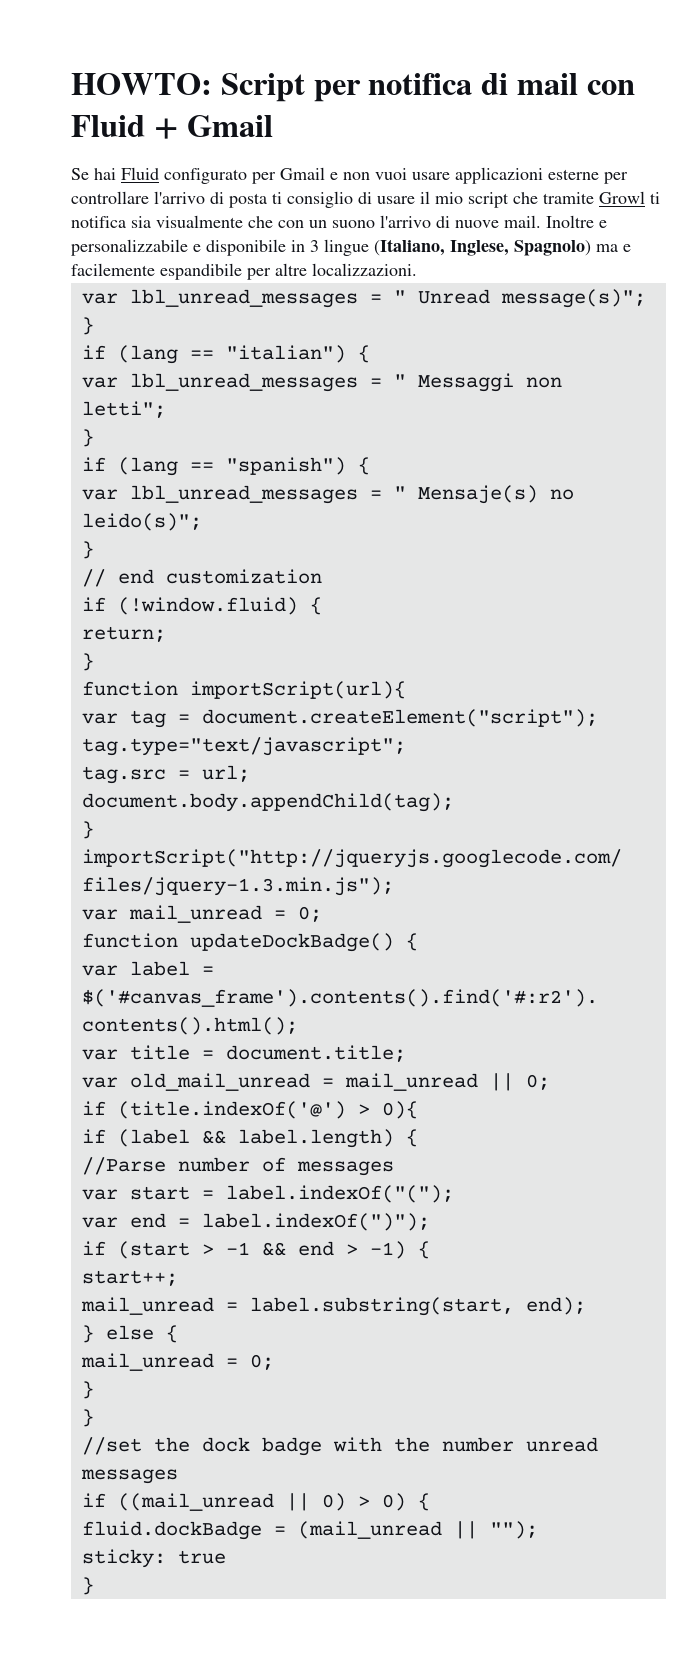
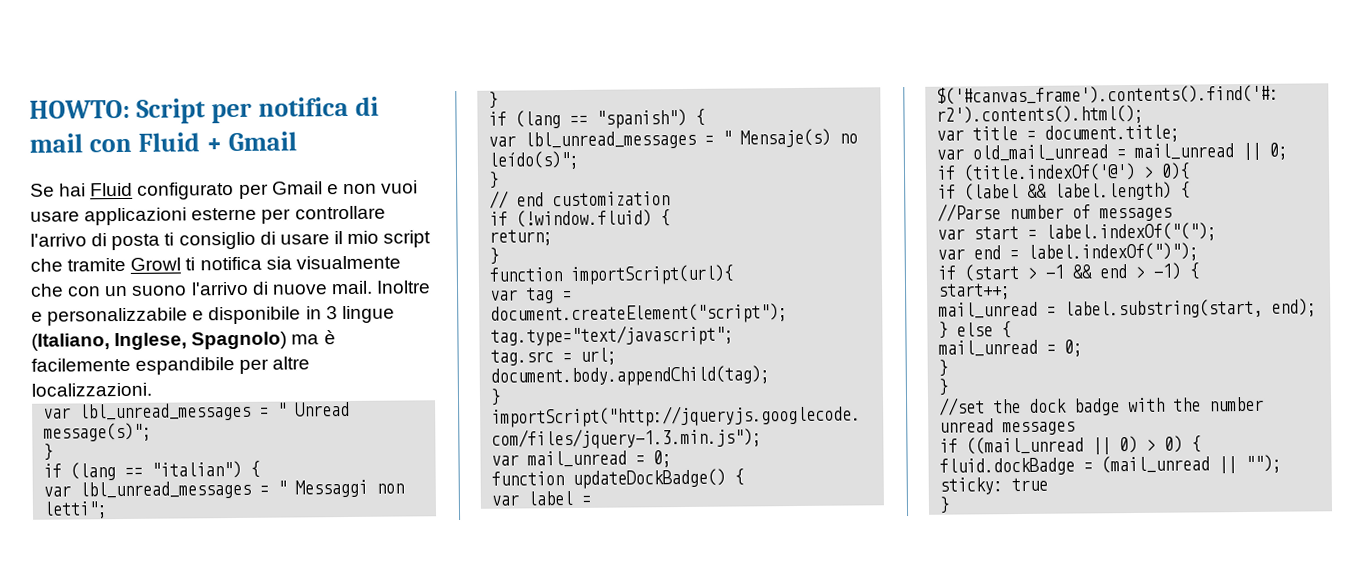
[623,244,631,252] e -> [323,330,336,345] è
[81,513,202,531] leido(s)"; -> [488,150,580,170] leído(s)";

